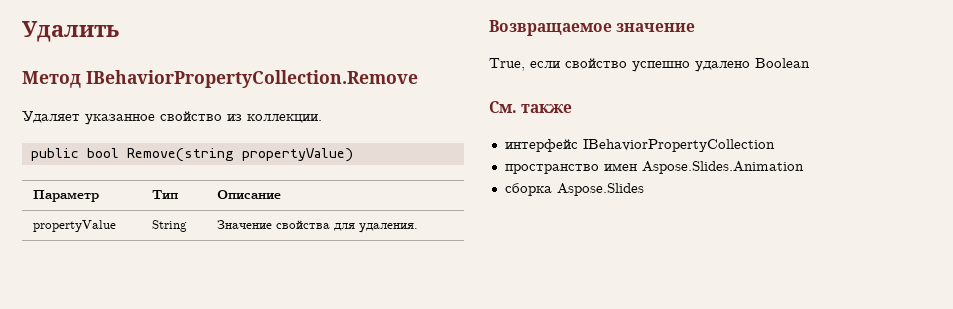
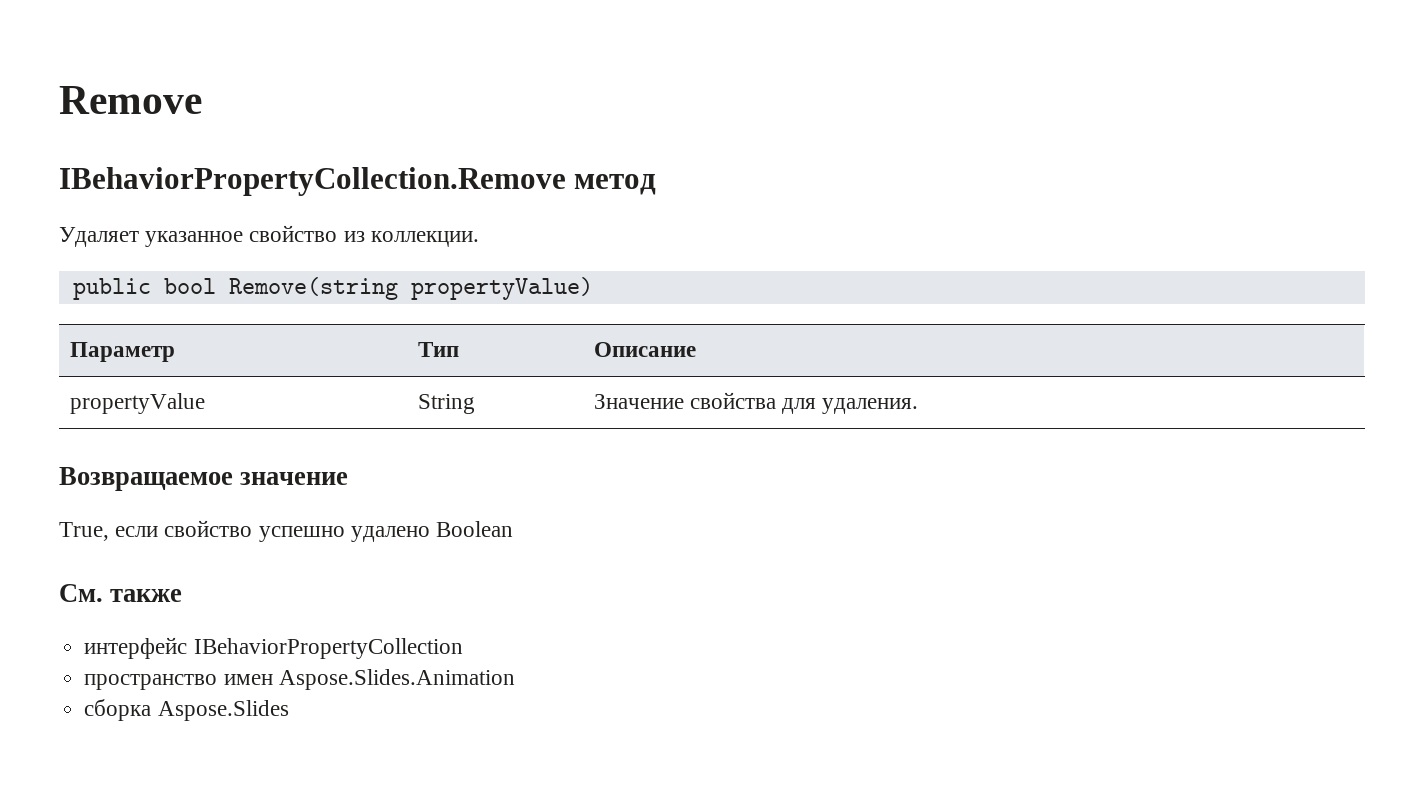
[22,21,119,42] [22,71,81,88] Удалить // Метод -> [59,86,202,114] Remove //
(418, 79) none -> [574,174,657,195] метод

